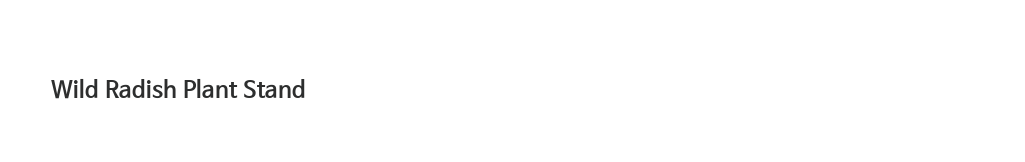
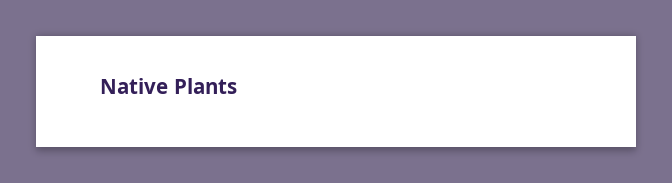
[51,78,307,99] Wild Radish Plant Stand -> [100,78,237,94] Native Plants

